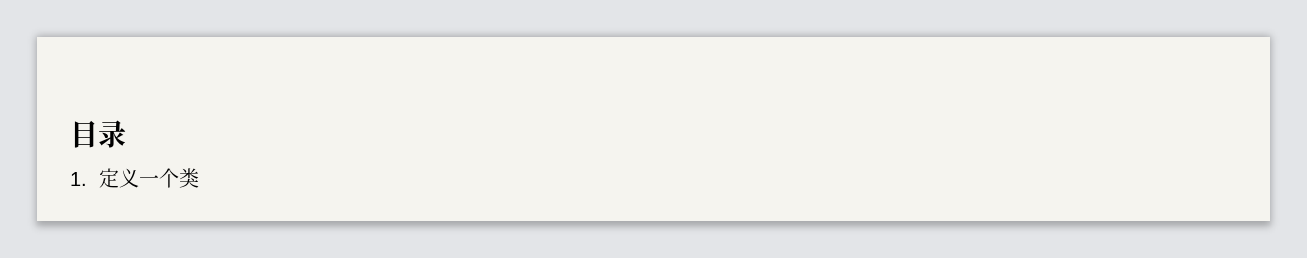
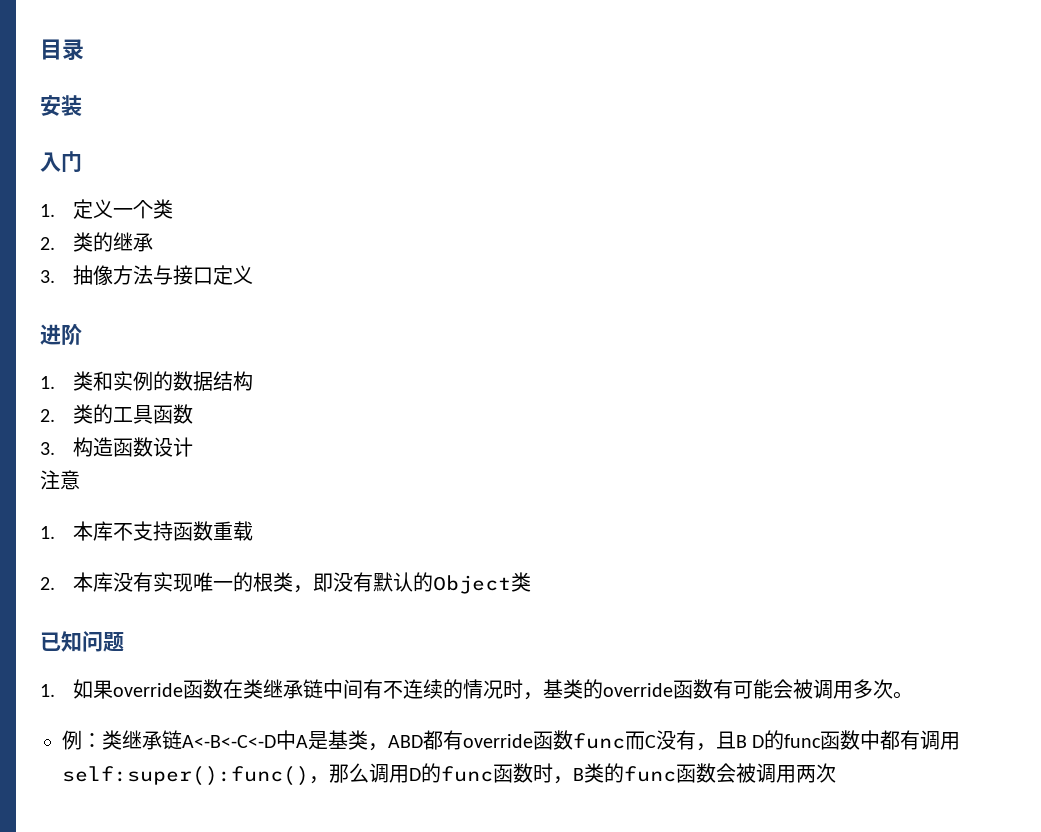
(126, 134) none -> [40,95,82,116] [40,151,82,172] // 安装 // 入门
(199, 178) none -> [40,232,154,252] [40,265,254,285] [40,323,82,345] [40,371,254,391] [40,404,194,424] [40,437,194,457] [40,470,80,490] [40,521,254,541] [40,572,532,594] [40,631,124,652] [40,679,914,700] [62,730,961,751] [62,763,836,786] // 2.类的继承 // 3.抽像方法与接口定义 // 进阶 // 1.类和实例的数据结构 // 2.类的工具函数 // 3.构造函数设计 // 注意 // 1.本库不支持函数重载 // 2.本库没有实现唯一的根类，即没有默认的Object类 // 已知问题 // 1.如果override函数在类继承链中间有不连续的情况时，基类的override函数有可能会被调用多次。 // 例：类继承链A<-B<-C<-D中A是基类，ABD都有override函数func而C没有，且B D的func函数中都有调用self:super():func()，那么调用D的func函数时，B类的func函数会被调用两次

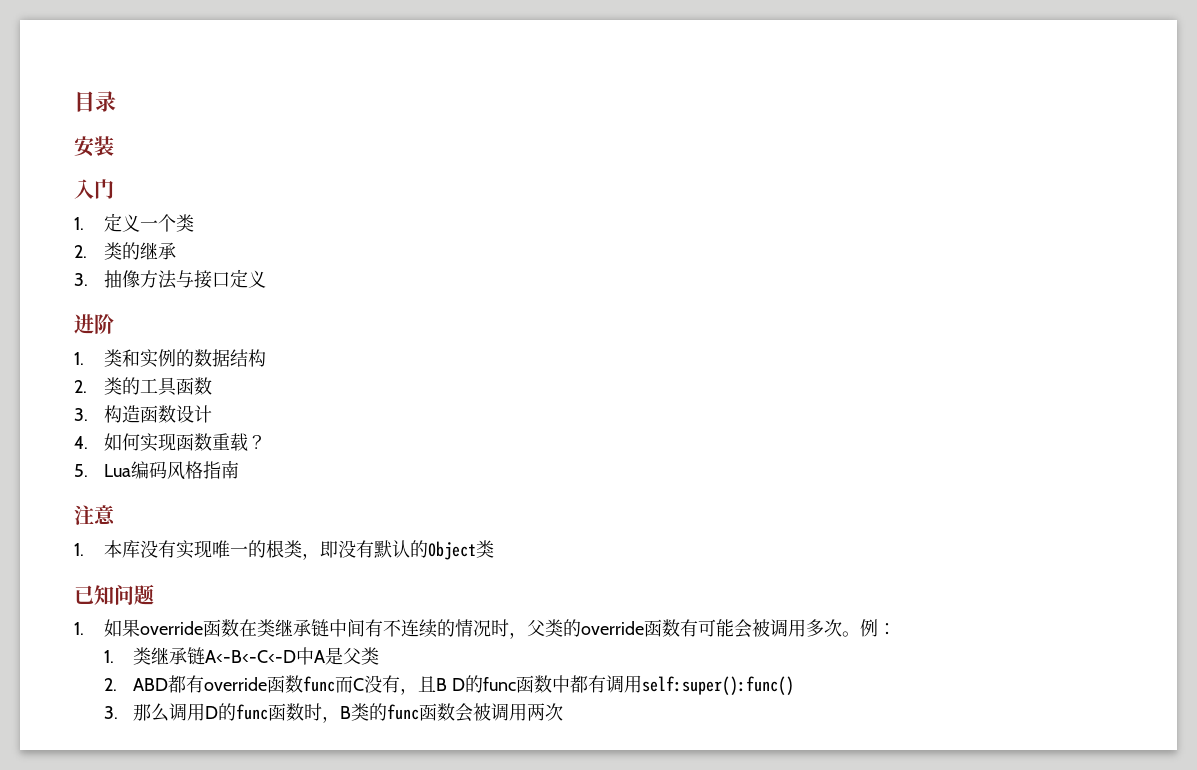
[40,470,80,490] [40,521,254,541] [40,577,55,590] 注意 // 1.本库不支持函数重载 // 2. -> [74,433,266,452] [74,460,239,480] [74,505,115,525] [74,543,84,556] 4.如何实现函数重载？ // 5. Lua编码风格指南 // 注意 // 1.
[543,679,564,698] 基 -> [526,620,545,637] 父
(914, 695) // -> (860, 634) none
(102, 740) none -> [103,650,114,663] // 1.
[328,730,388,751] 基类， -> [343,647,380,665] [103,678,117,691] 父类 // 2.
[309,776,329,784] ， -> [103,706,118,719] // 3.

